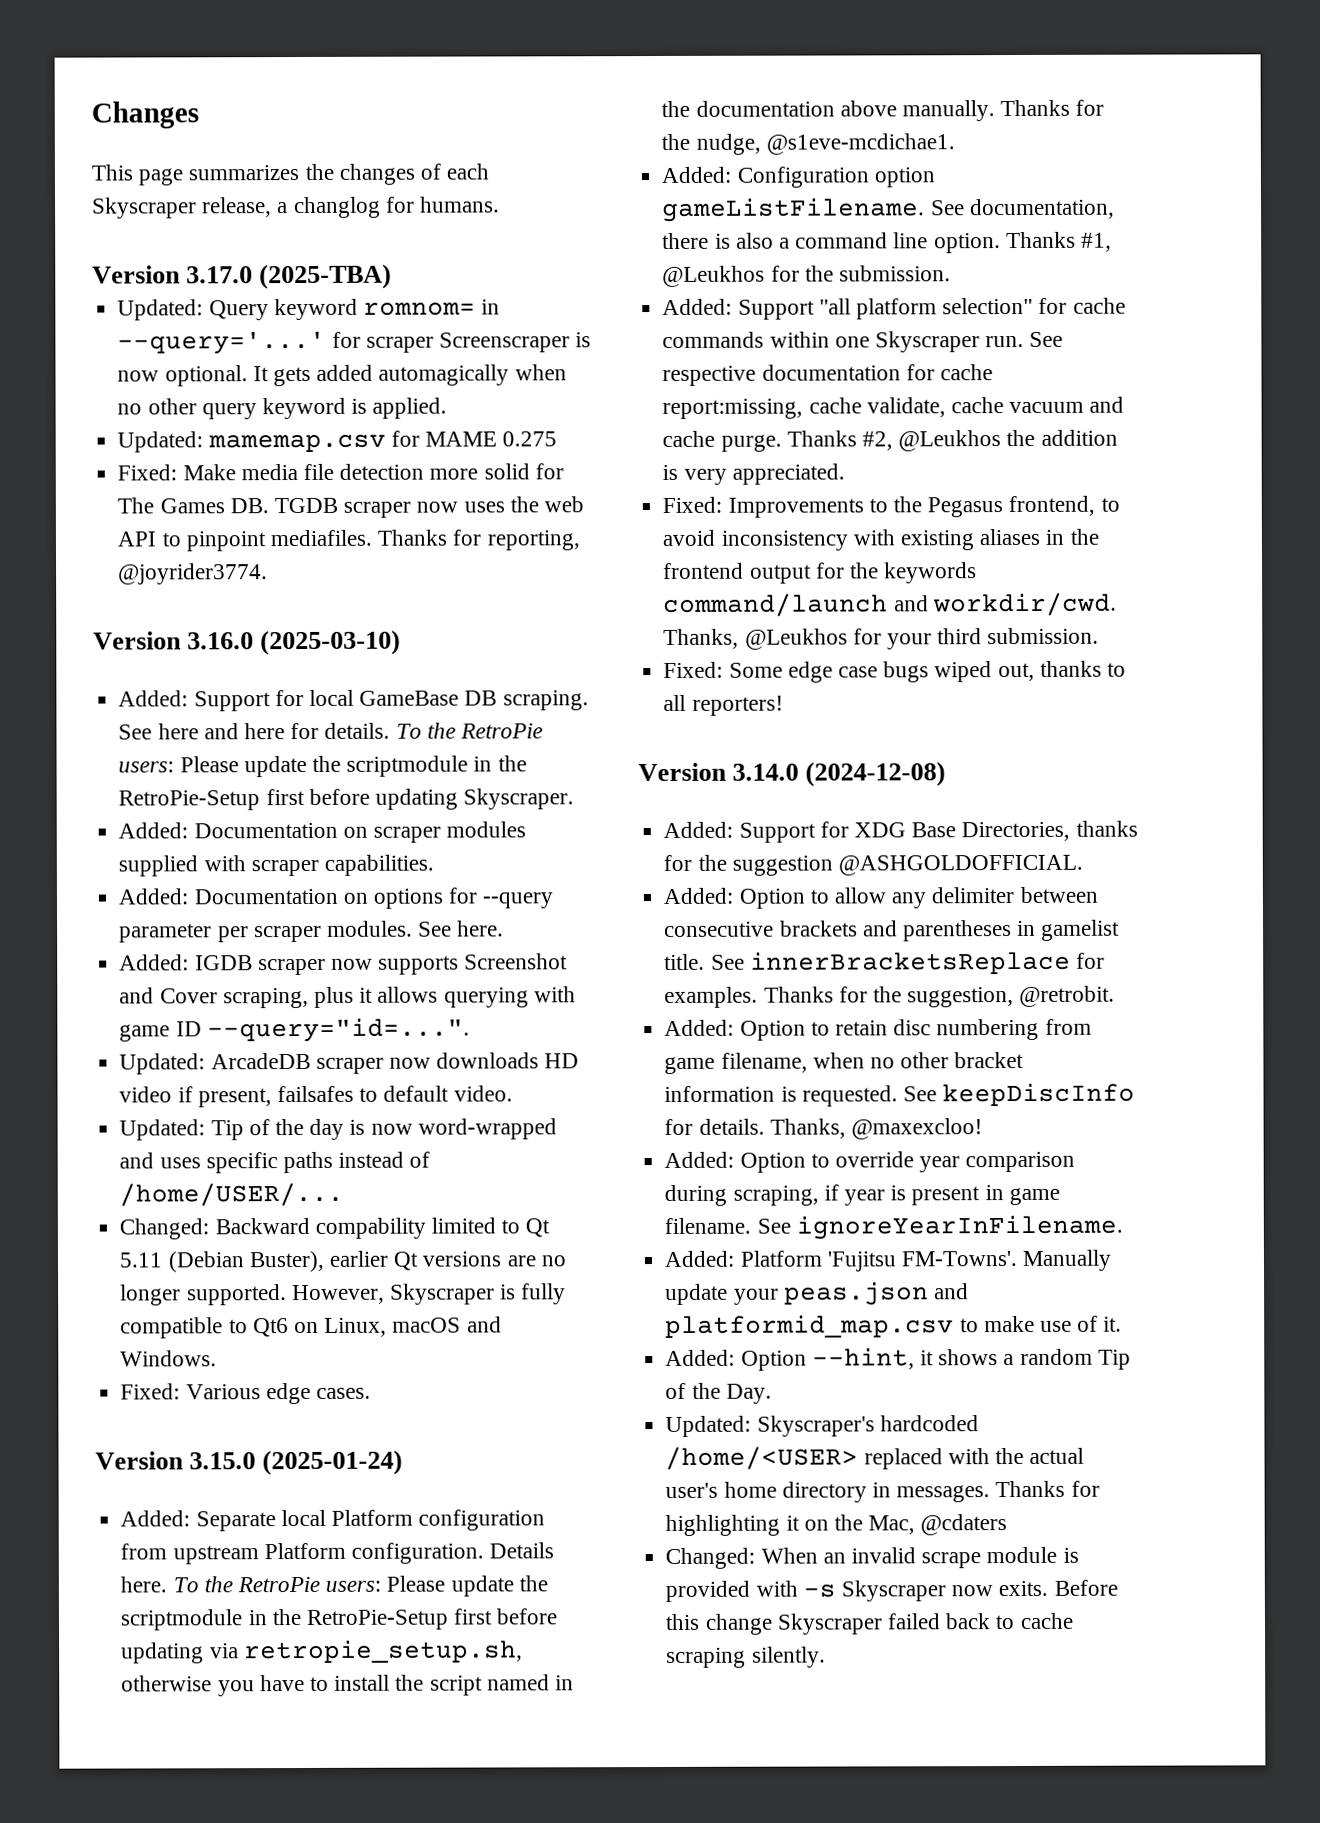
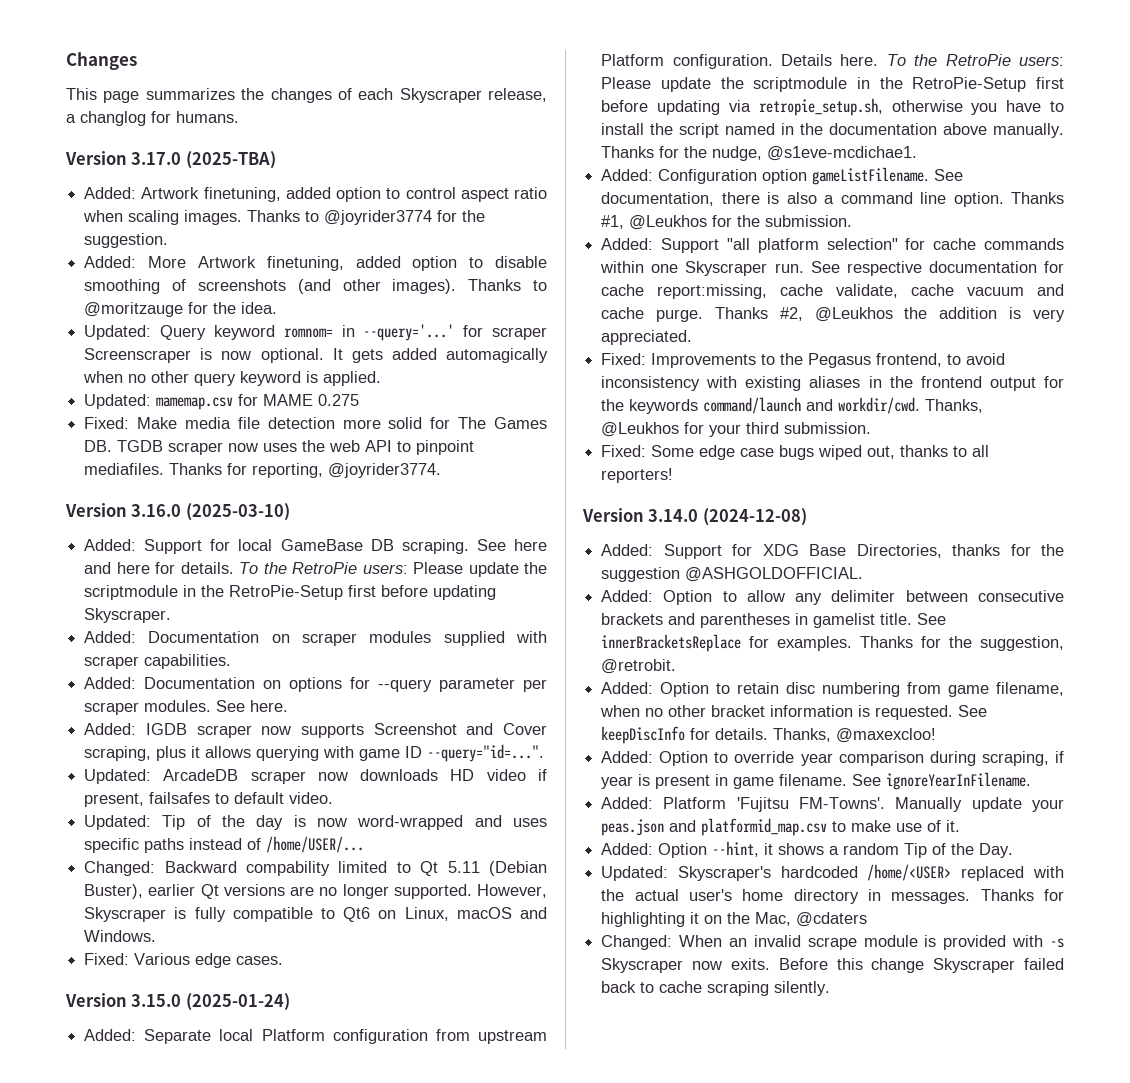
(393, 276) none -> [84,187,547,202] [83,210,486,225] [84,233,169,248] [84,256,547,271] [84,279,547,294] [84,302,278,317] // Added: Artwork finetuning, added option to control aspect ratio when scaling images. Thanks to @joyrider3774 for the suggestion. // Added: More Artwork finetuning, added option to disable smoothing of screenshots (and other images). Thanks to @moritzauge for the idea.

